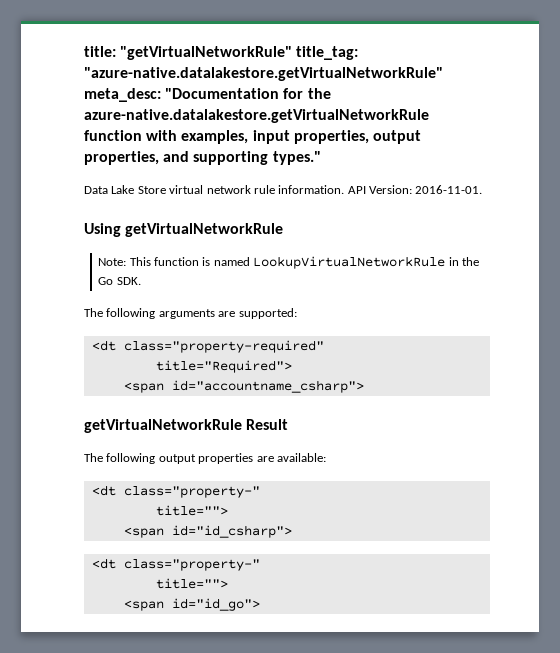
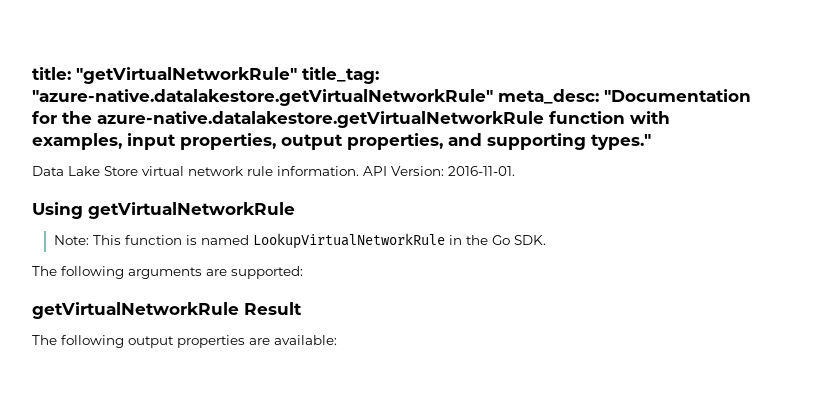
[91,340,324,353] [155,360,292,373] [123,380,364,393] // <dt class="property-required" // title="Required"> // <span id="accountname_csharp"> -> (303, 272) none
[91,485,260,498] [155,505,228,516] [123,525,292,538] [91,558,260,571] [155,578,228,589] [123,598,260,611] // <dt class="property-" // title=""> // <span id="id_csharp"> // <dt class="property-" // title=""> // <span id="id_go"> -> (337, 340) none

